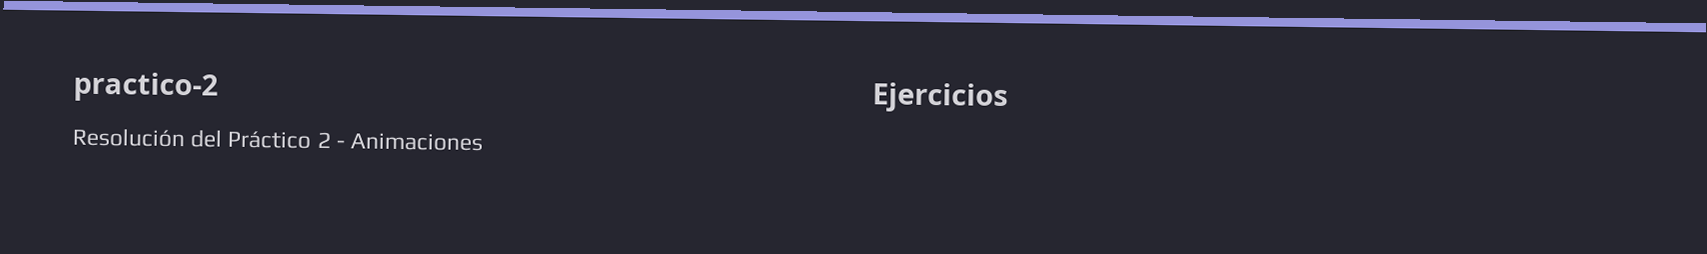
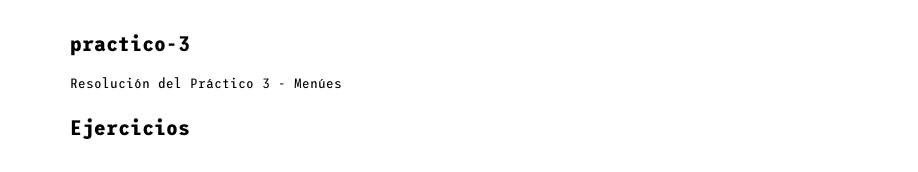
[73,71,219,103] practico-2 -> [70,34,190,56] practico-3
[316,131,484,152] 2 - Animaciones -> [262,78,342,89] 3 - Menúes

